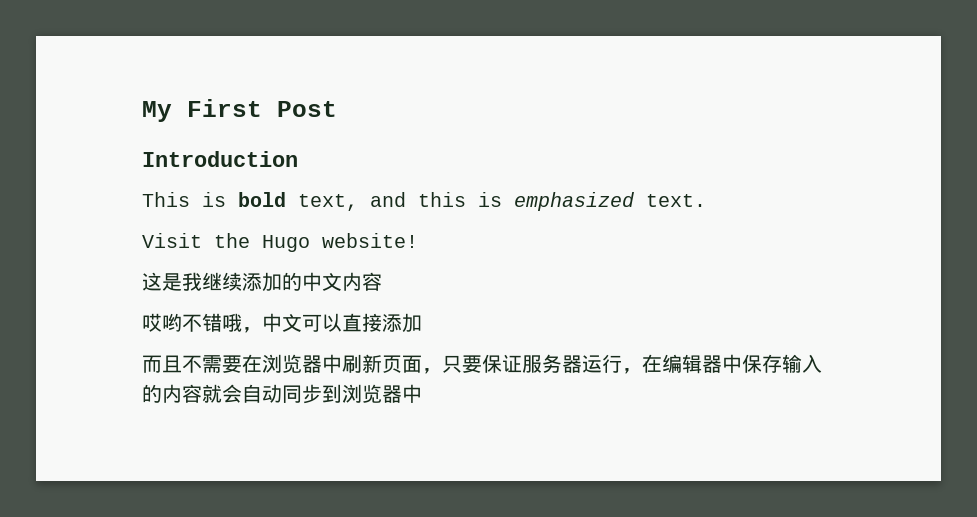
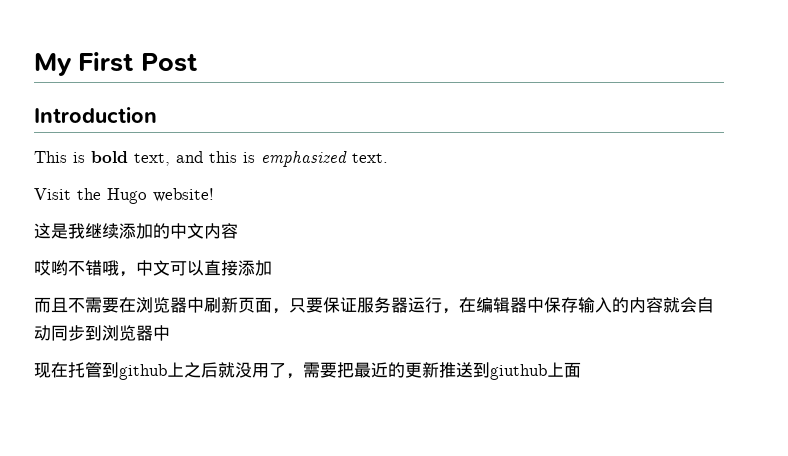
(422, 393) none -> [34,362,581,380] // 现在托管到github上之后就没用了，需要把最近的更新推送到giuthub上面

